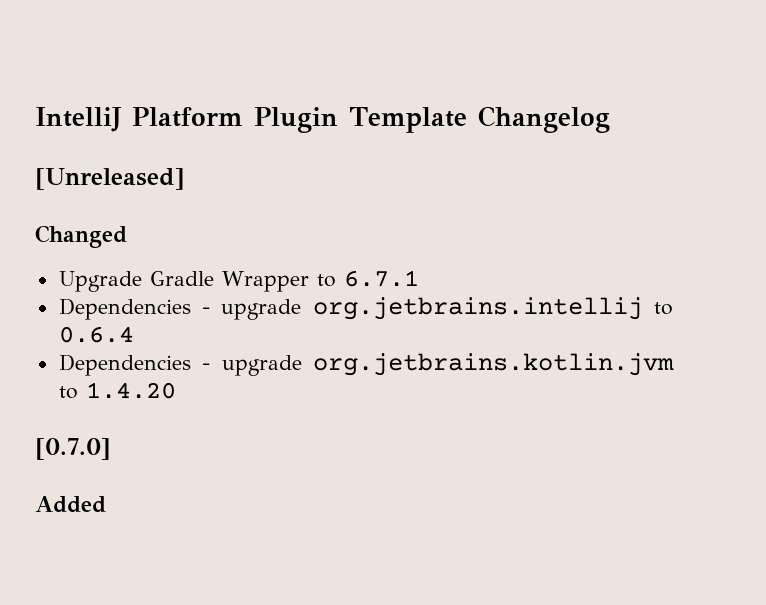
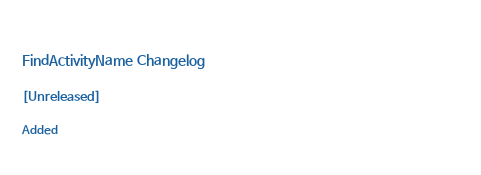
[35,106,610,133] [35,168,185,190] [35,225,127,248] [58,270,419,292] [58,297,673,320] [58,326,134,343] [58,353,674,376] [58,382,176,399] [35,438,111,460] IntelliJ Platform Plugin Template Changelog // [Unreleased] // Changed // Upgrade Gradle Wrapper to 6.7.1 // Dependencies - upgrade org.jetbrains.intellij to 0.6.4 // Dependencies - upgrade org.jetbrains.kotlin.jvm to 1.4.20 // [0.7.0] -> [22,54,205,70] [22,90,101,104] FindActivityName Changelog // [Unreleased]

